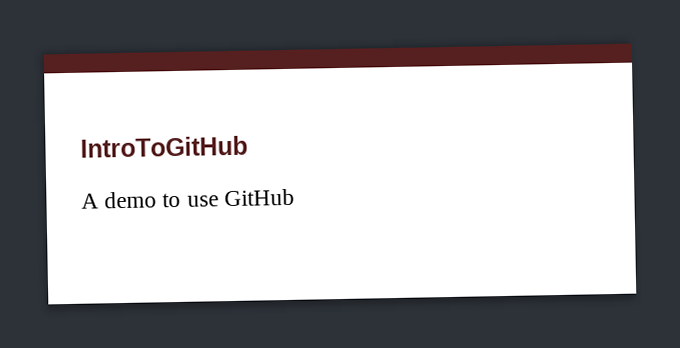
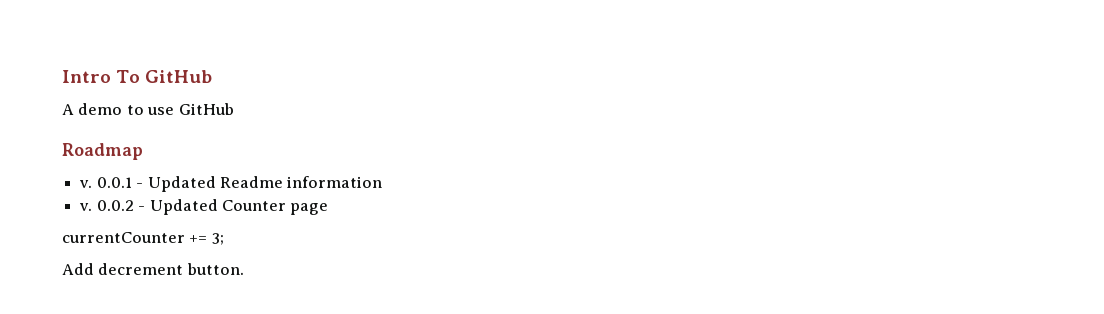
[80,135,248,158] IntroToGitHub -> [62,70,213,83] Intro To GitHub
(295, 197) none -> [62,143,143,160] [79,176,383,192] [79,199,329,215] [62,232,224,245] [62,263,244,275] // Roadmap // v. 0.0.1 - Updated Readme information // v. 0.0.2 - Updated Counter page // currentCounter += 3; // Add decrement button.

